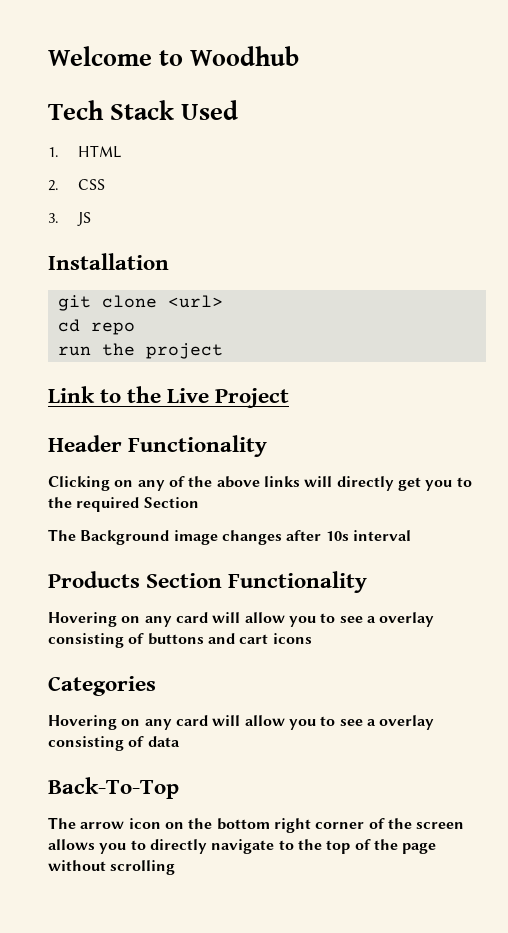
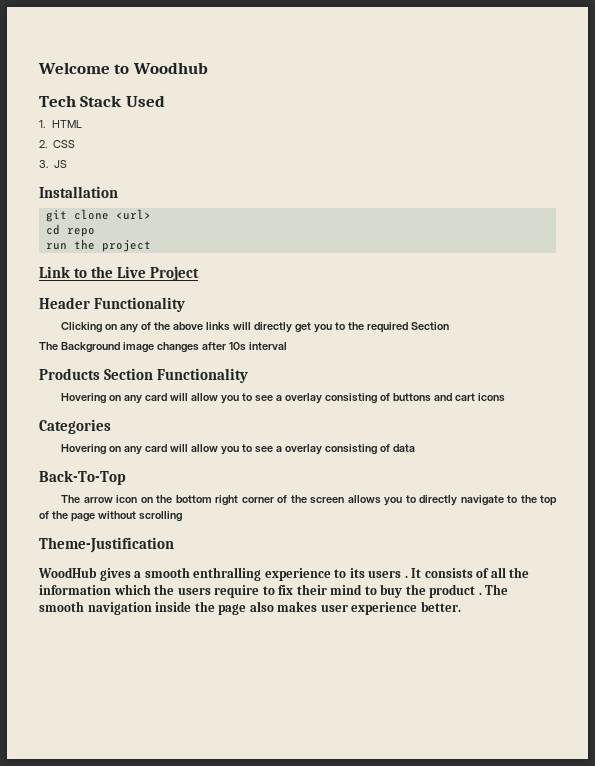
(176, 867) none -> [39,537,174,553] [38,567,530,581] [39,584,509,598] [39,601,461,615] // Theme-Justification // WoodHub gives a smooth enthralling experience to its users . It consists of all the information which the users require to fix their mind to buy the product . The smooth navigation inside the page also makes user experience better.

